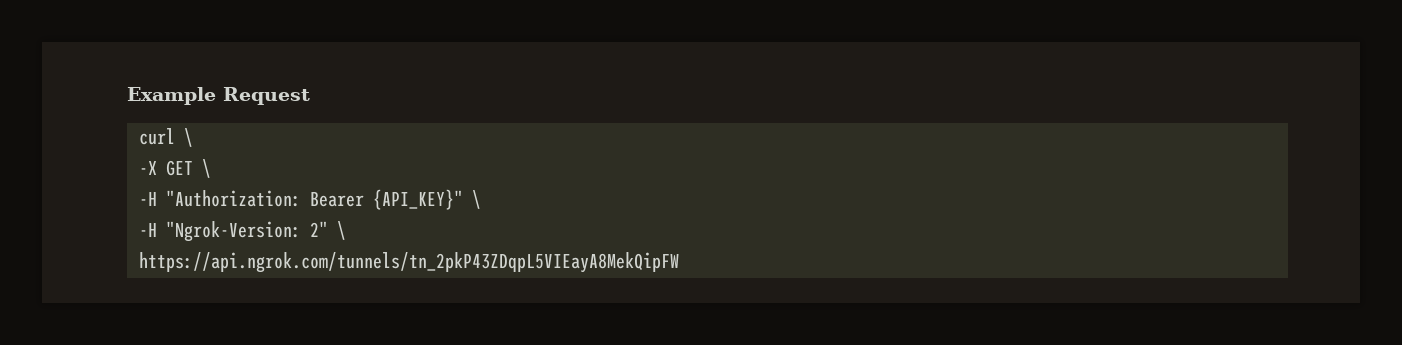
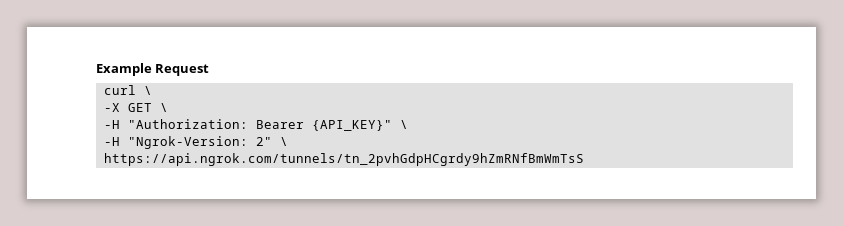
[138,252,679,273] https://api.ngrok.com/tunnels/tn_2pkP43ZDqpL5VIEayA8MekQipFW -> [103,153,584,166] https://api.ngrok.com/tunnels/tn_2pvhGdpHCgrdy9hZmRNfBmWmTsS

